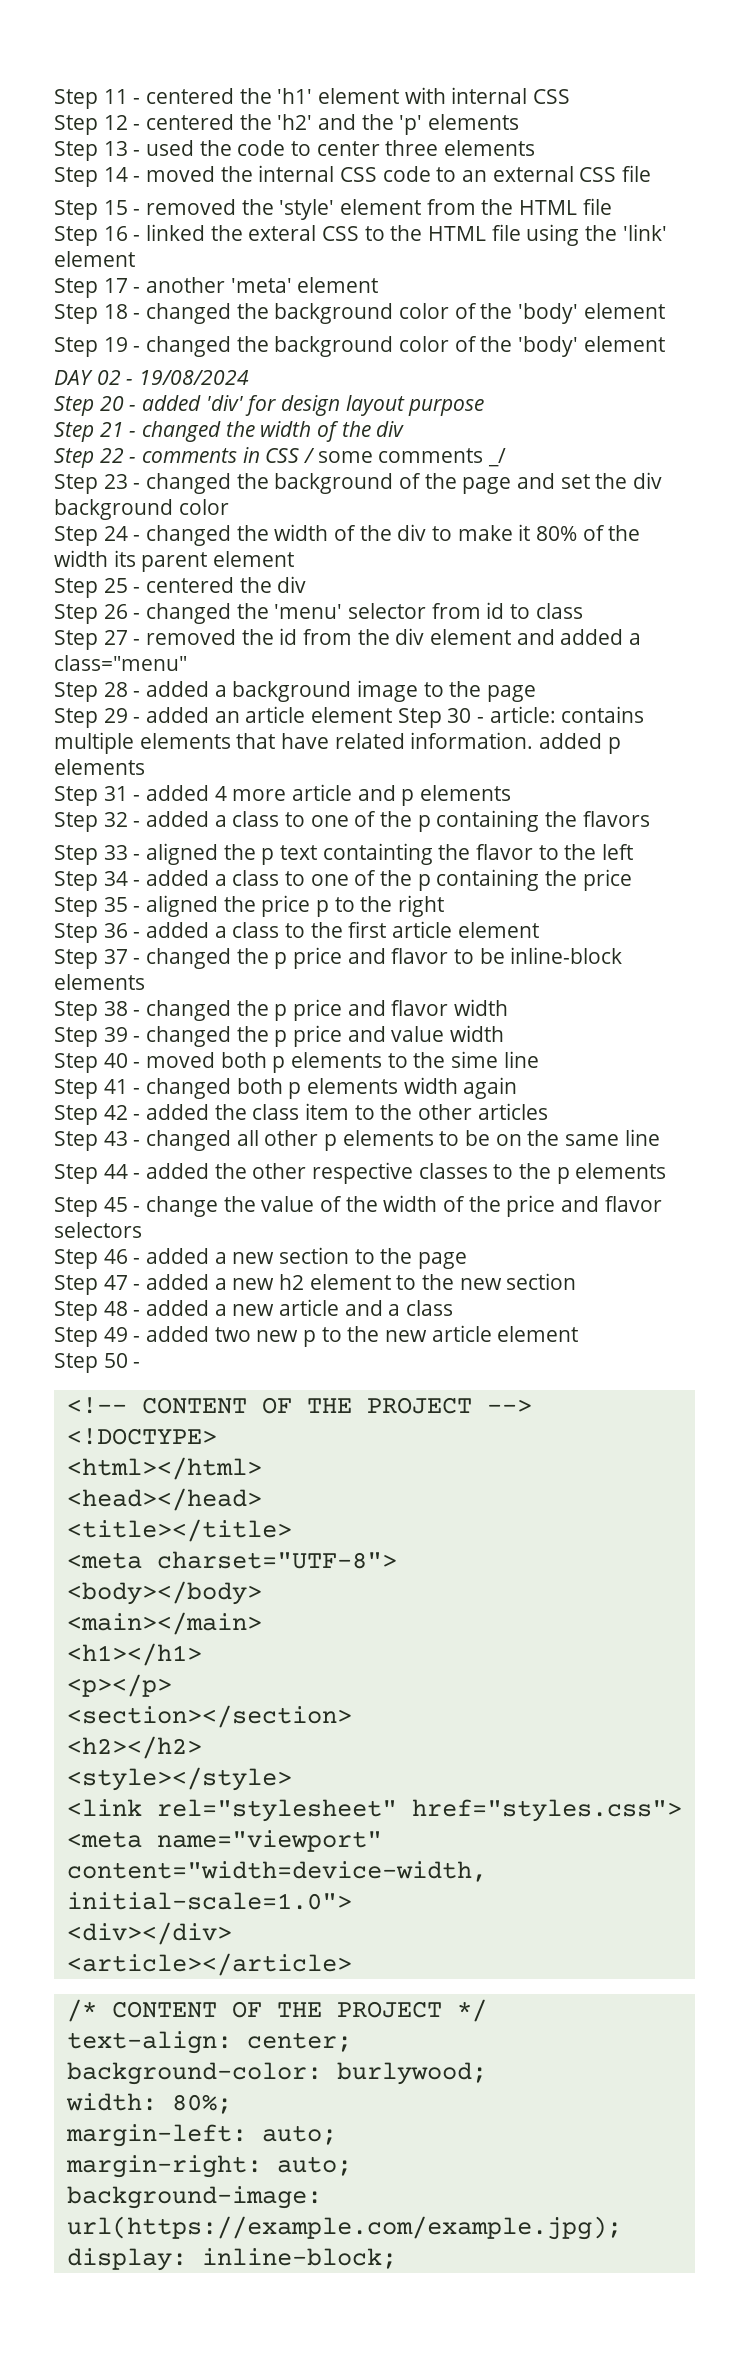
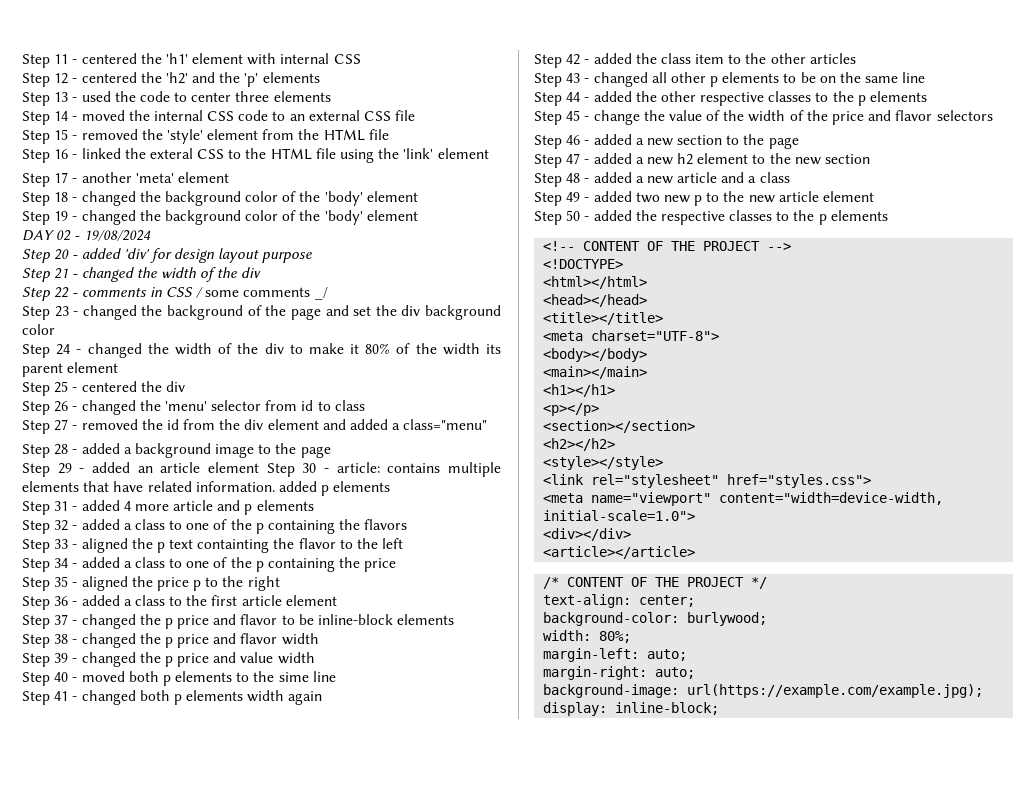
(141, 1365) none -> [593,210,888,225] added the respective classes to the p elements

